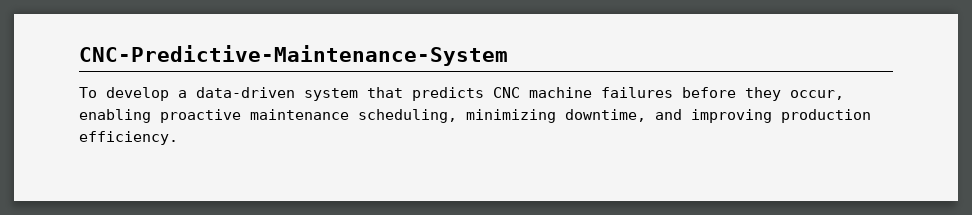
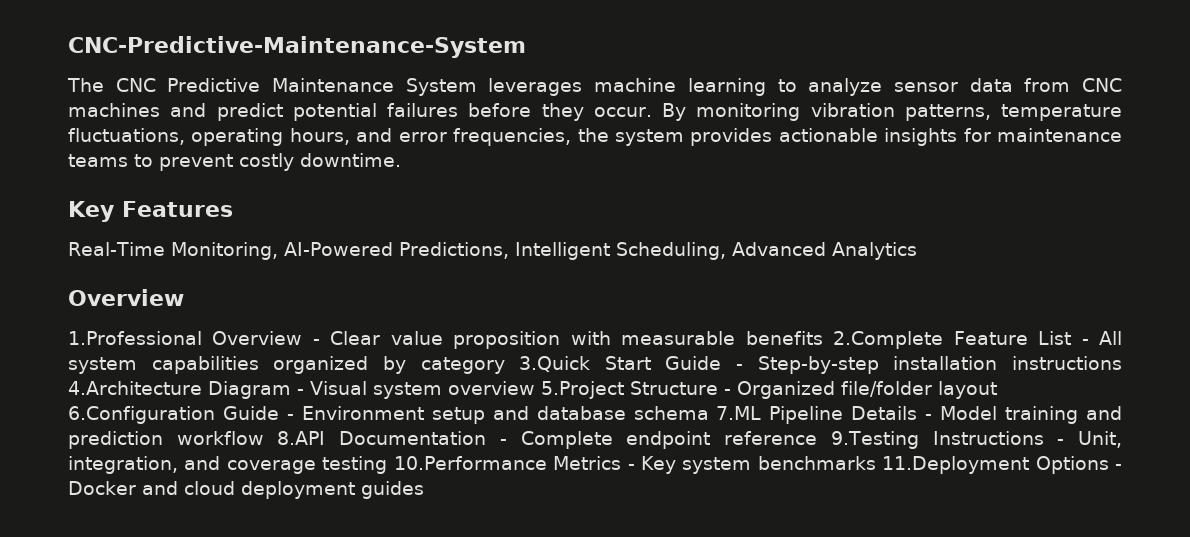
[79,87,844,101] [79,109,871,123] [79,131,178,145] To develop a data-driven system that predicts CNC machine failures before they occur, enabling proactive maintenance scheduling, minimizing downtime, and improving production efficiency. -> [67,78,1123,96] [68,103,1123,121] [68,128,1122,146] [68,153,401,171] [68,201,233,222] [68,242,917,260] [68,289,184,306] [68,331,1122,349] [68,356,1122,374] [68,381,997,399] [68,406,1122,424] [68,431,1122,449] [68,456,1123,474] [68,481,424,499] The CNC Predictive Maintenance System leverages machine learning to analyze sensor data from CNC machines and predict potential failures before they occur. By monitoring vibration patterns, temperature fluctuations, operating hours, and error frequencies, the system provides actionable insights for maintenance teams to prevent costly downtime. // Key Features // Real-Time Monitoring, AI-Powered Predictions, Intelligent Scheduling, Advanced Analytics // Overview // 1.Professional Overview - Clear value proposition with measurable benefits 2.Complete Feature List - All system capabilities organized by category 3.Quick Start Guide - Step-by-step installation instructions 4.Architecture Diagram - Visual system overview 5.Project Structure - Organized file/folder layout 6.Configuration Guide - Environment setup and database schema 7.ML Pipeline Details - Model training and prediction workflow 8.API Documentation - Complete endpoint reference 9.Testing Instructions - Unit, integration, and coverage testing 10.Performance Metrics - Key system benchmarks 11.Deployment Options - Docker and cloud deployment guides

